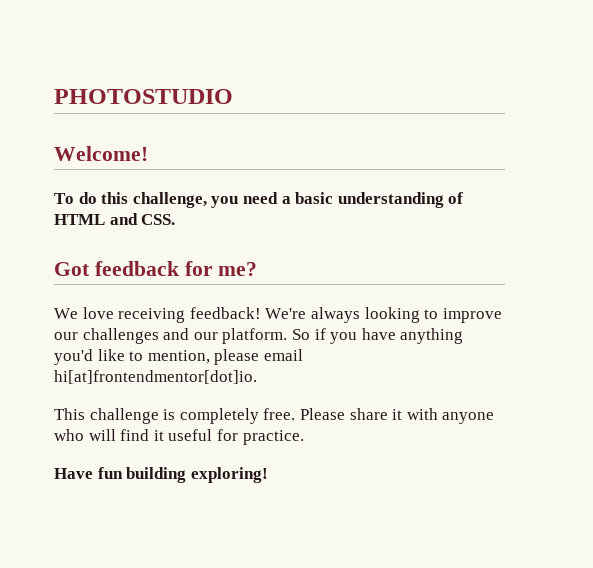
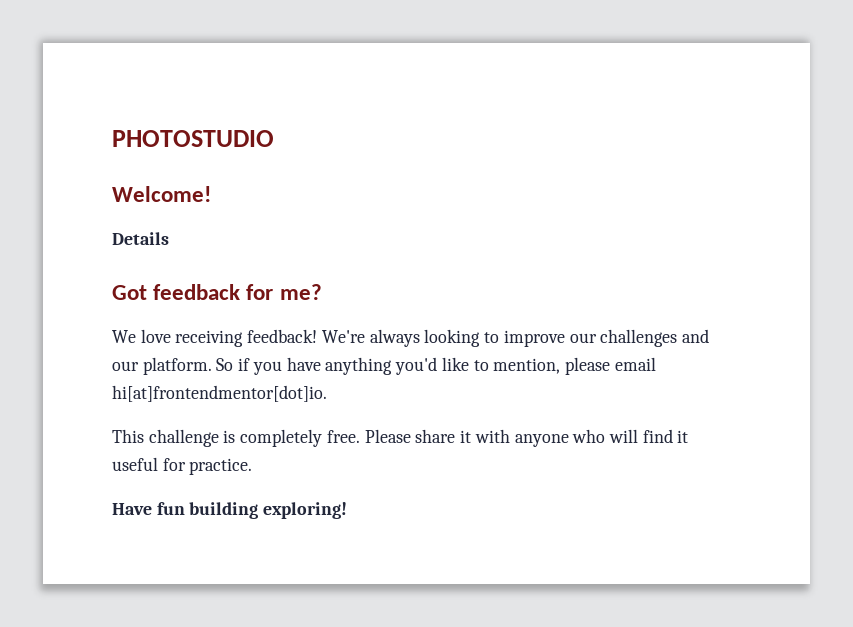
[54,192,464,208] [54,213,176,225] To do this challenge, you need a basic understanding of HTML and CSS. -> [112,232,169,245] Details

